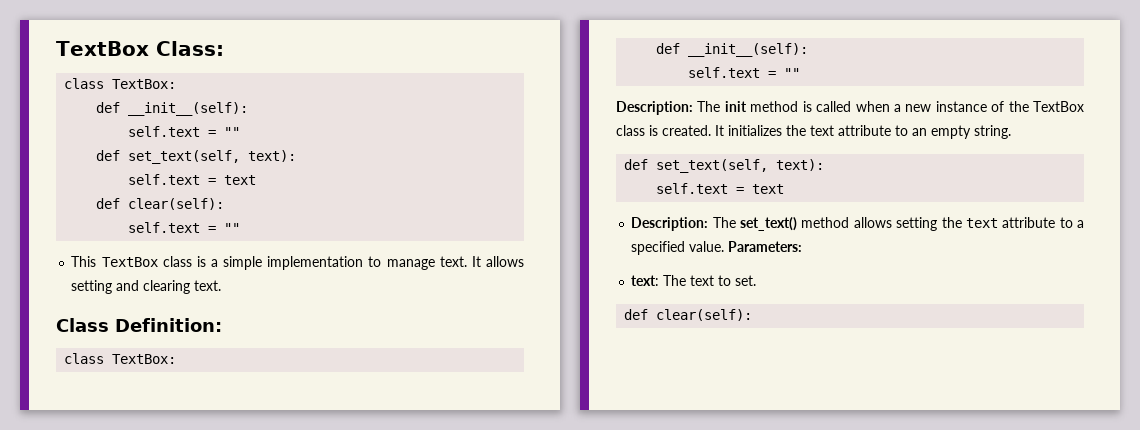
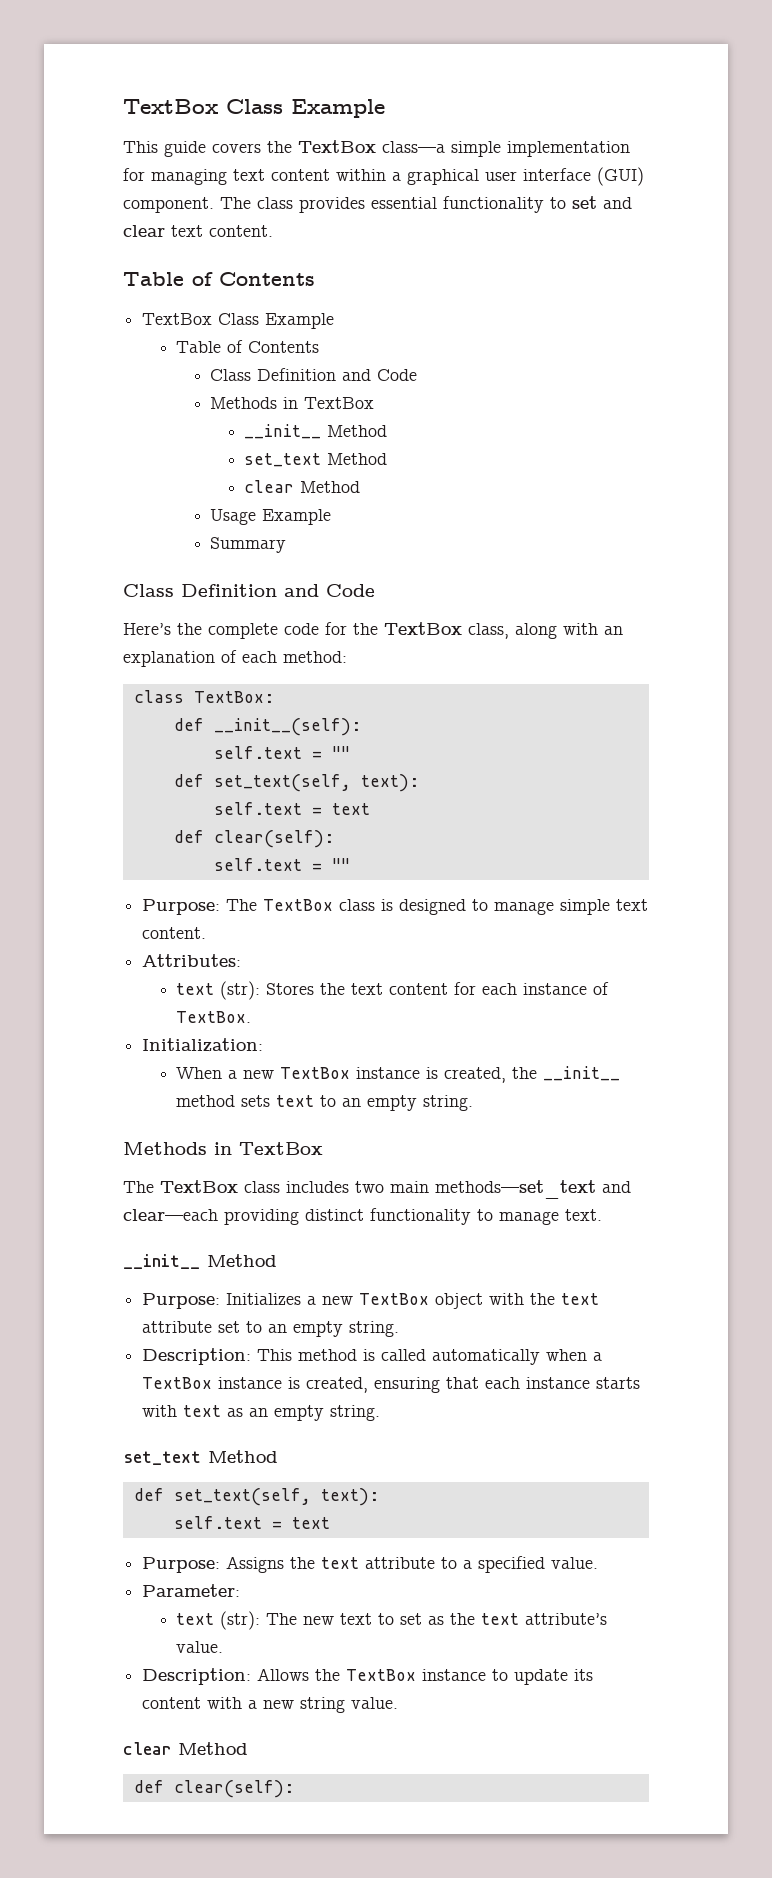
[56,41,224,56] TextBox Class: -> [123,99,385,118] [123,140,630,157] [123,167,644,186] [123,196,632,213] [123,225,273,237] [123,272,315,286] [142,313,335,329] [176,340,320,353] [210,368,418,381] [210,397,375,409] [244,424,388,439] [244,453,388,467] [244,480,361,493] [210,509,332,525] [210,537,287,553] [123,584,375,597] [123,622,623,639] [123,650,347,667] TextBox Class Example // This guide covers the TextBox class—a simple implementation for managing text content within a graphical user interface (GUI) component. The class provides essential functionality to set and clear text content. // Table of Contents // TextBox Class Example // Table of Contents // Class Definition and Code // Methods in TextBox // __init__ Method // set_text Method // clear Method // Usage Example // Summary // Class Definition and Code // Here’s the complete code for the TextBox class, along with an explanation of each method:
[71,256,524,270] [71,280,222,294] [56,318,222,332] [64,353,177,364] [656,43,809,57] [688,67,801,78] [616,101,1084,115] [616,125,1011,139] [624,159,825,173] [656,183,785,194] [631,217,938,231] This TextBox class is a simple implementation to manage text. It allows setting and clearing text. // Class Definition: // class TextBox: // def __init__(self): // self.text = "" // Description: The init method is called when a new instance of the TextBox class is created. It initializes the text attribute to an empty string. // def set_text(self, text): // self.text = text // Description: The set_text() method allows setting -> [142,899,649,915] [142,927,207,939] [142,954,242,967] [176,981,610,1000] [176,1011,252,1023] [142,1038,264,1053] [176,1066,621,1083] [176,1095,474,1111] [123,1142,323,1155] [123,1180,631,1199] [123,1208,602,1225] [123,1254,277,1269] [142,1293,600,1309] [142,1321,400,1337] [142,1348,603,1365] [142,1377,641,1393] [142,1405,381,1421] [123,1450,278,1465] [133,1488,379,1506] [173,1516,330,1529] [142,1556,285,1573] Purpose: The TextBox class is designed to manage simple text content. // Attributes: // text (str): Stores the text content for each instance of TextBox. // Initialization: // When a new TextBox instance is created, the __init__ method sets text to an empty string. // Methods in TextBox // The TextBox class includes two main methods—set_text and clear—each providing distinct functionality to manage text. // __init__ Method // Purpose: Initializes a new TextBox object with the text attribute set to an empty string. // Description: This method is called automatically when a TextBox instance is created, ensuring that each instance starts with text as an empty string. // set_text Method // def set_text(self, text): // self.text = text // Purpose: Assigns
[728,241,803,252] [631,275,757,286] Parameters: // text: The text to set. -> [142,1584,241,1597] [176,1611,608,1630] [176,1641,224,1653] [142,1668,594,1685] [142,1697,399,1713] [123,1742,248,1755] // Parameter: // text (str): The new text to set as the text attribute’s value. // Description: Allows the TextBox instance to update its content with a new string value. // clear Method

